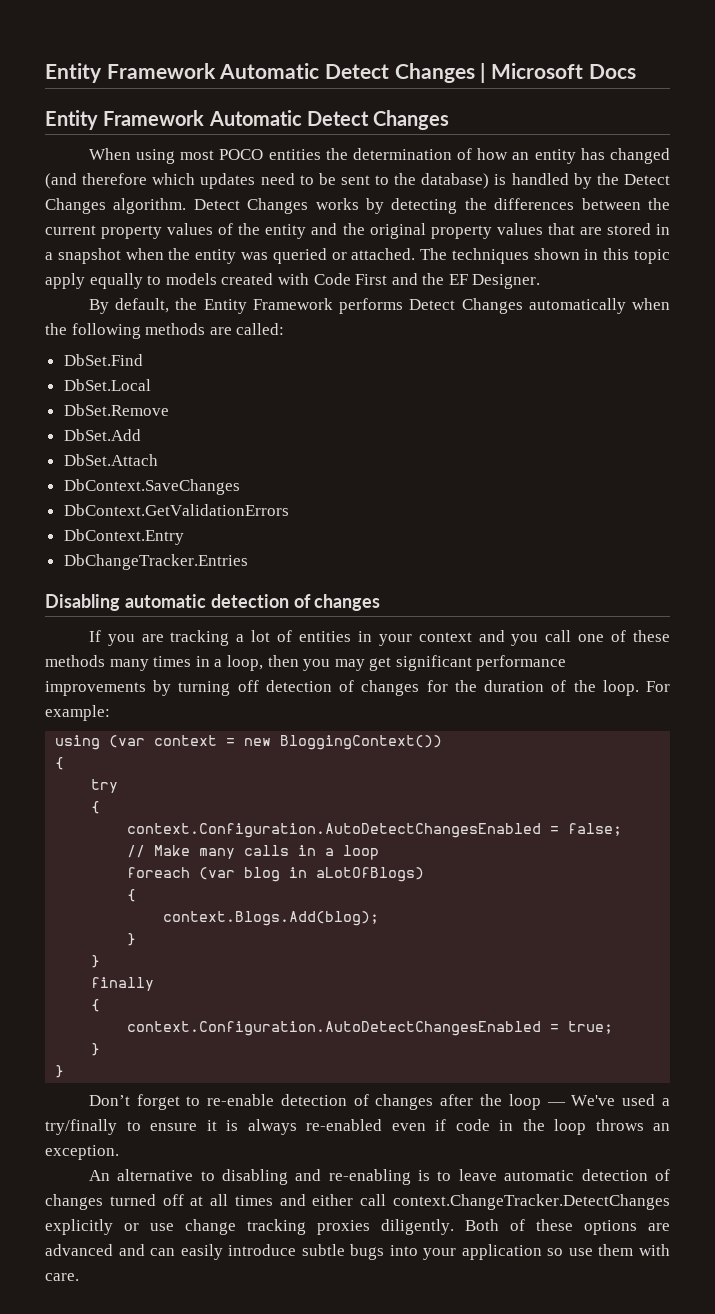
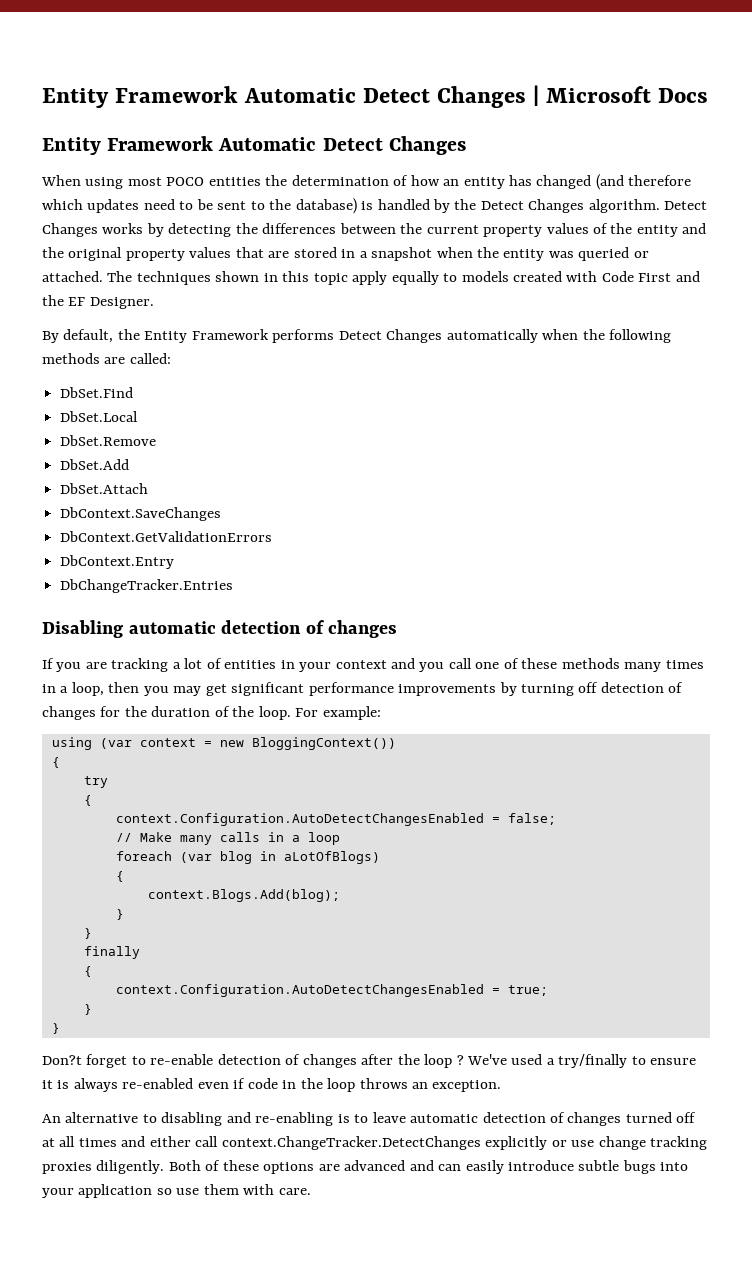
[88,1095,130,1106] Don’t -> [42,1055,82,1065] Don?t
[546,1102,566,1106] — -> [456,1055,464,1065] ?

